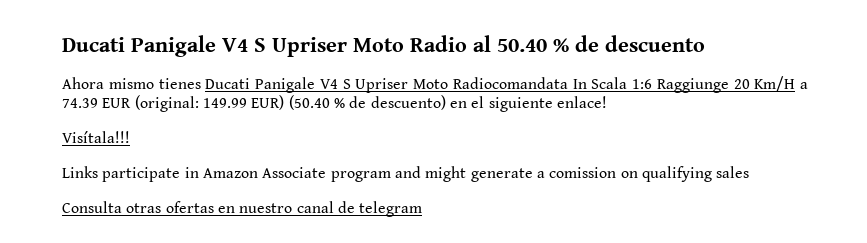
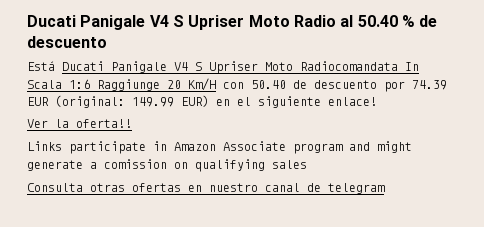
[62,77,201,89] Ahora mismo tienes -> [27,61,55,71] Está
[800,82,808,89] a -> [223,80,405,92] con 50.40 de descuento por
[288,95,446,110] (50.40 % de descuento) -> (209, 101) none
[62,131,130,143] Visítala!!! -> [27,119,132,128] Ver la oferta!!

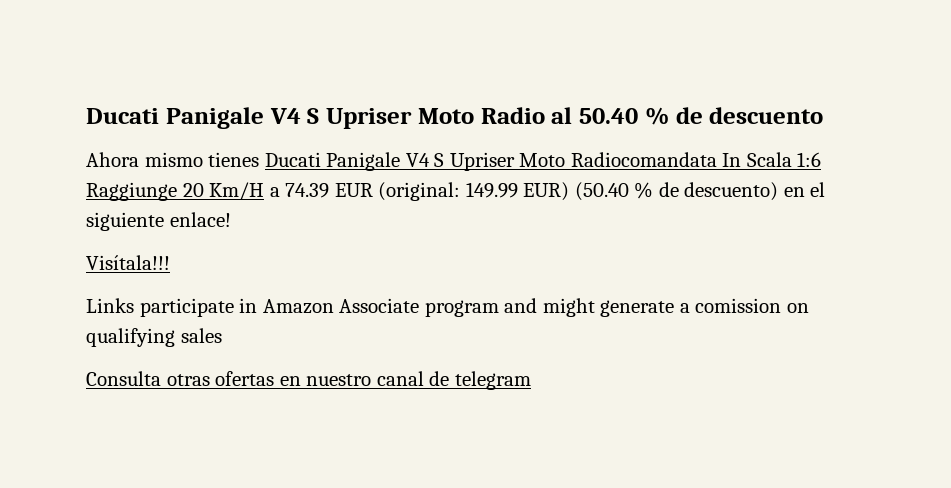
[27,61,55,71] Está -> [86,152,260,167] Ahora mismo tienes
[223,80,405,92] con 50.40 de descuento por -> [269,187,280,197] a
(209, 101) none -> [574,182,779,201] (50.40 % de descuento)
[27,119,132,128] Ver la oferta!! -> [86,255,170,270] Visítala!!!

